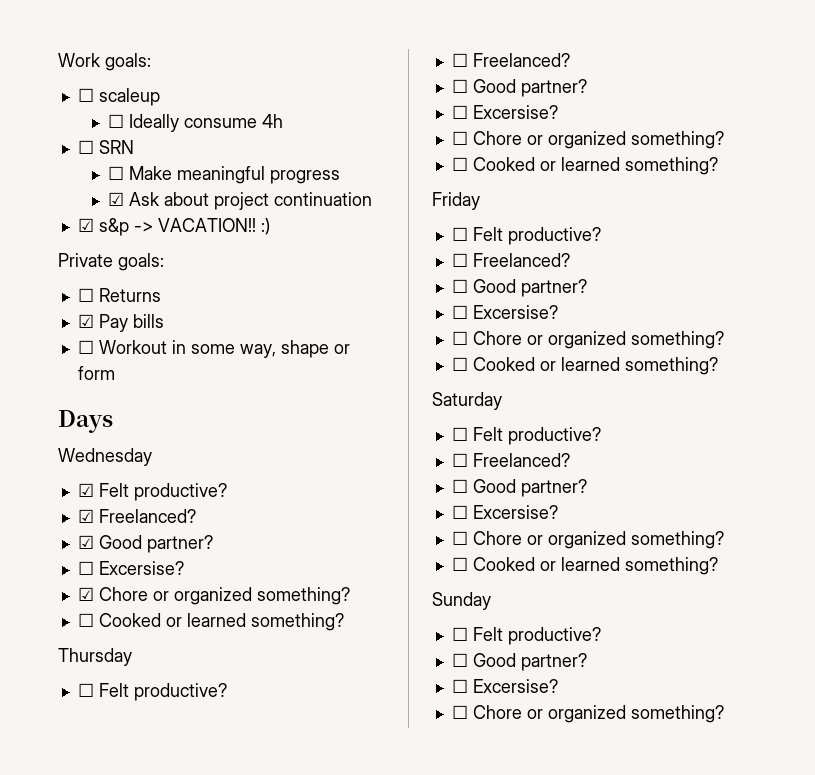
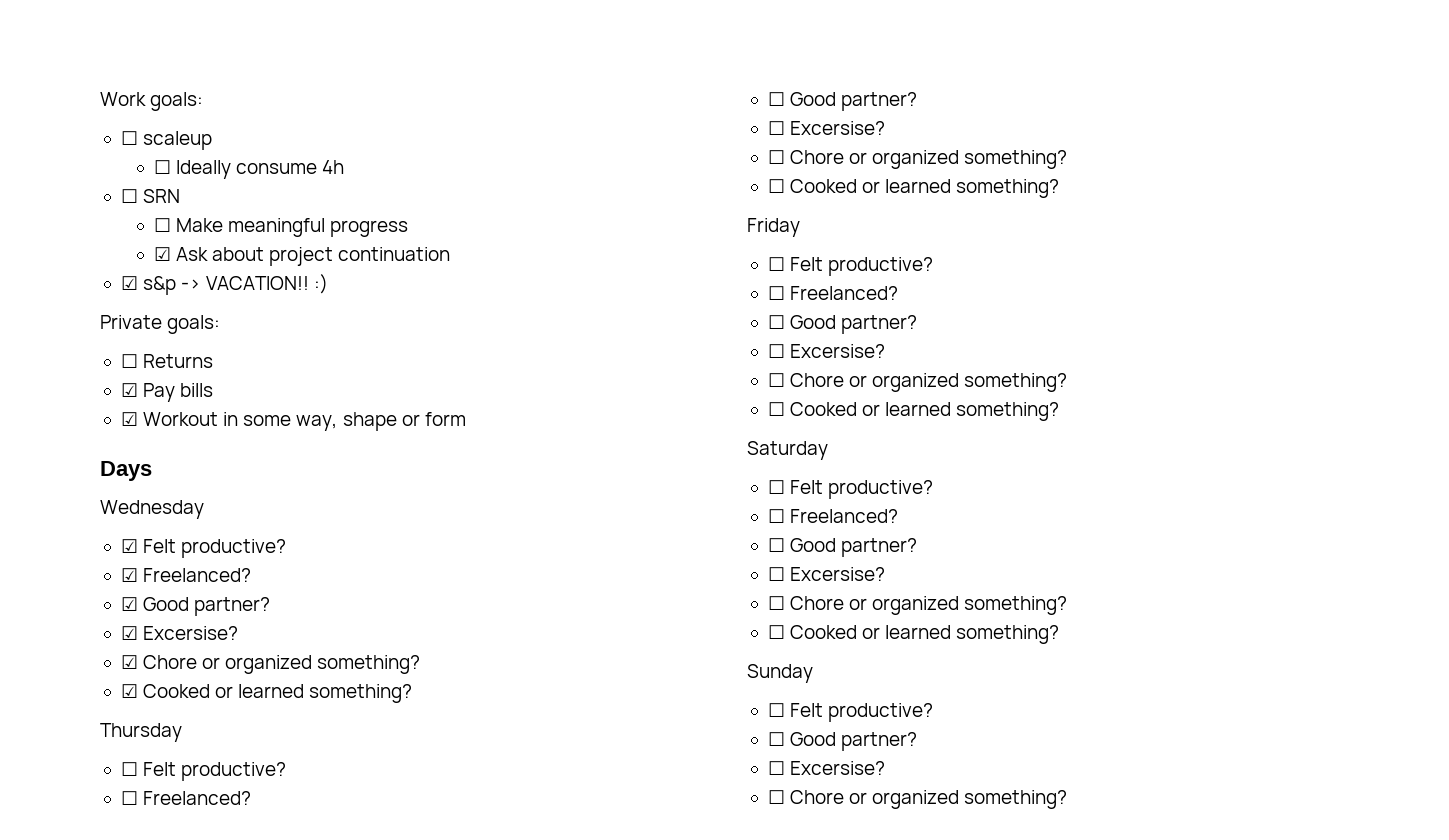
[77,340,94,354] ☐ -> [120,412,138,426] ☑
[77,561,94,575] ☐ -> [120,626,138,640] ☑
[77,613,94,627] ☐ -> [120,684,138,698] ☑

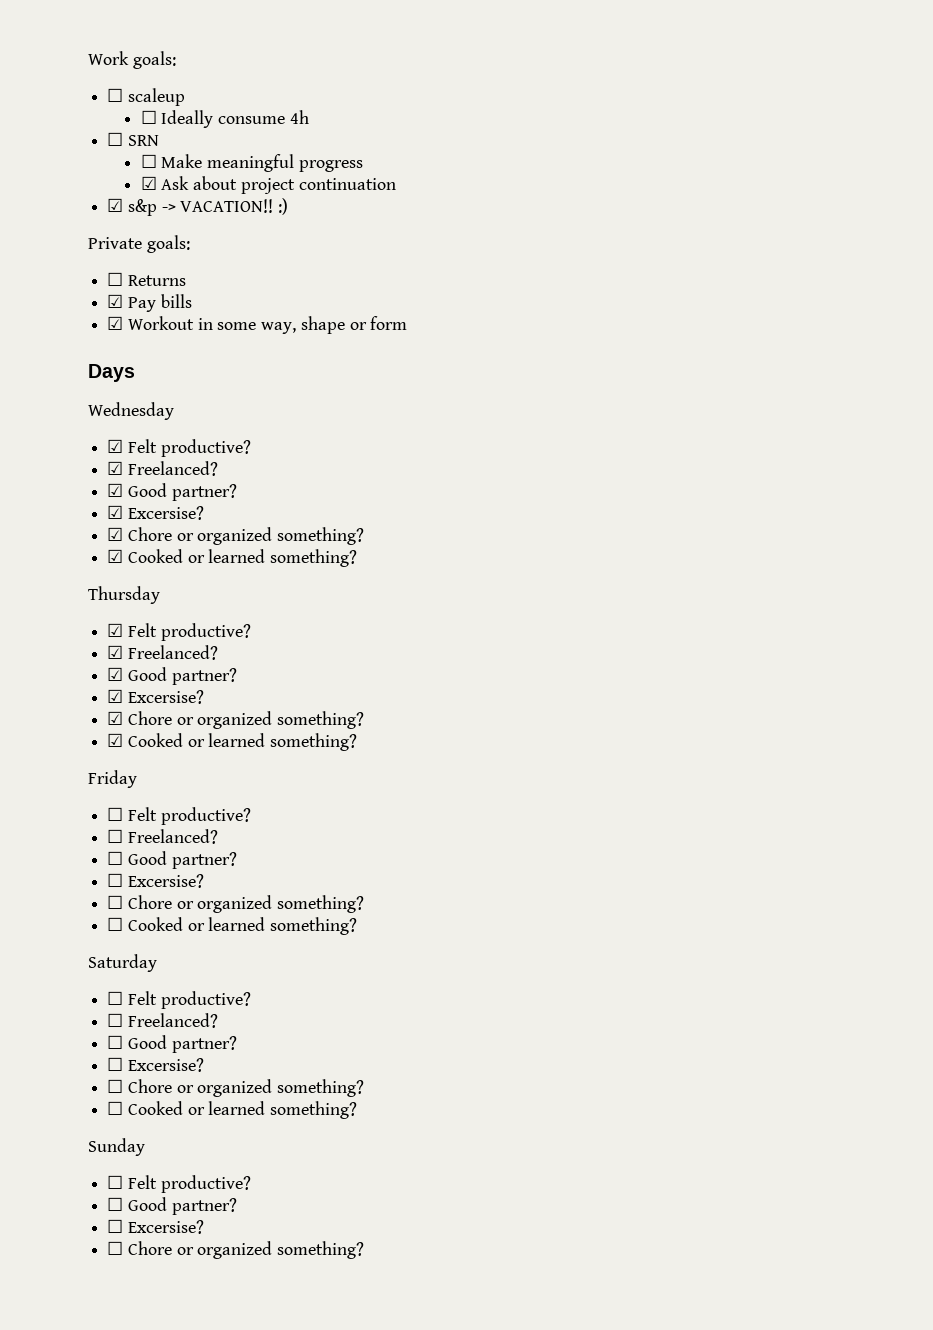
[120,762,287,781] [120,791,252,805] [767,92,918,111] [767,121,886,135] [767,150,1068,169] [767,179,785,193] ☐ Felt productive? // ☐ Freelanced? // ☐ Good partner? // ☐ Excersise? // ☐ Chore or organized something? // ☐ -> [107,623,251,641] [107,645,218,660] [107,667,237,685] [107,689,204,704] [107,711,365,729] [107,733,124,747] ☑ Felt productive? // ☑ Freelanced? // ☑ Good partner? // ☑ Excersise? // ☑ Chore or organized something? // ☑

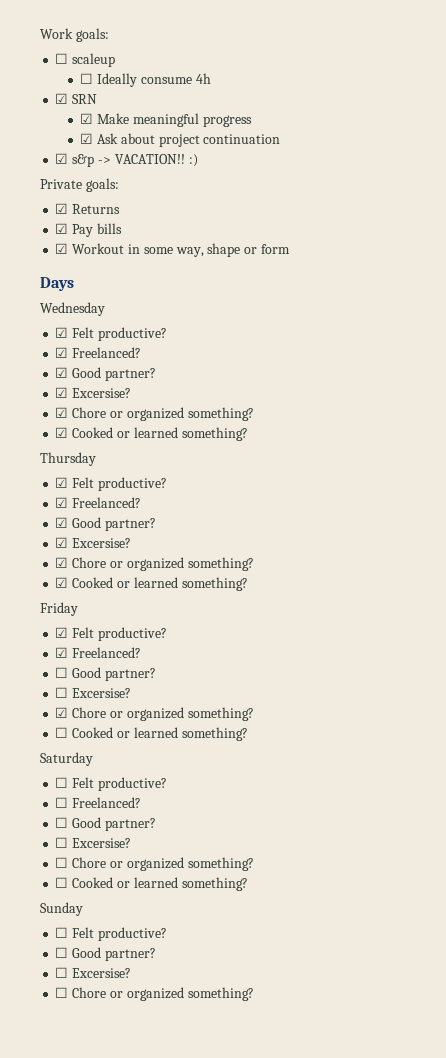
[107,132,124,146] ☐ -> [55,93,69,104] ☑
[140,154,157,168] ☐ -> [80,113,94,124] ☑
[107,272,124,286] ☐ -> [55,203,69,214] ☑
[107,807,251,825] [107,829,218,844] [107,851,237,869] [107,873,204,888] [107,895,124,909] ☐ Felt productive? // ☐ Freelanced? // ☐ Good partner? // ☐ Excersise? // ☐ -> [55,627,167,641] [55,647,142,658] [55,667,156,681] [55,687,132,698] [55,707,69,718] ☑ Felt productive? // ☑ Freelanced? // ☐ Good partner? // ☐ Excersise? // ☑

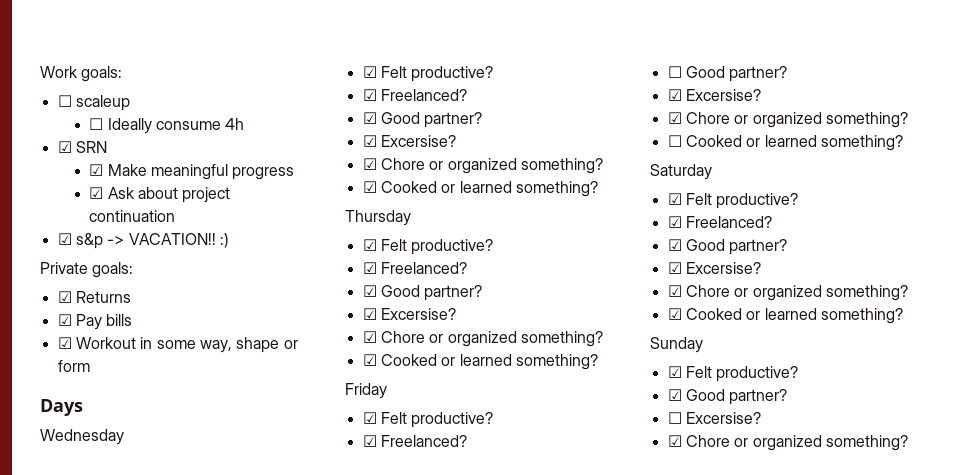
[55,687,69,698] ☐ -> [667,89,682,101] ☑
[55,777,167,791] [55,797,142,808] [55,817,156,831] [55,837,132,848] [55,857,254,871] [55,877,69,888] ☐ Felt productive? // ☐ Freelanced? // ☐ Good partner? // ☐ Excersise? // ☐ Chore or organized something? // ☐ -> [667,193,799,209] [667,216,772,228] [667,239,788,255] [667,262,761,274] [667,285,908,301] [667,308,682,320] ☑ Felt productive? // ☑ Freelanced? // ☑ Good partner? // ☑ Excersise? // ☑ Chore or organized something? // ☑
[55,927,167,941] [55,947,156,961] [55,967,132,978] [55,987,69,998] ☐ Felt productive? // ☐ Good partner? // ☐ Excersise? // ☐ -> [667,366,799,382] [667,389,788,405] [667,412,761,424] [667,435,682,447] ☑ Felt productive? // ☑ Good partner? // ☐ Excersise? // ☑

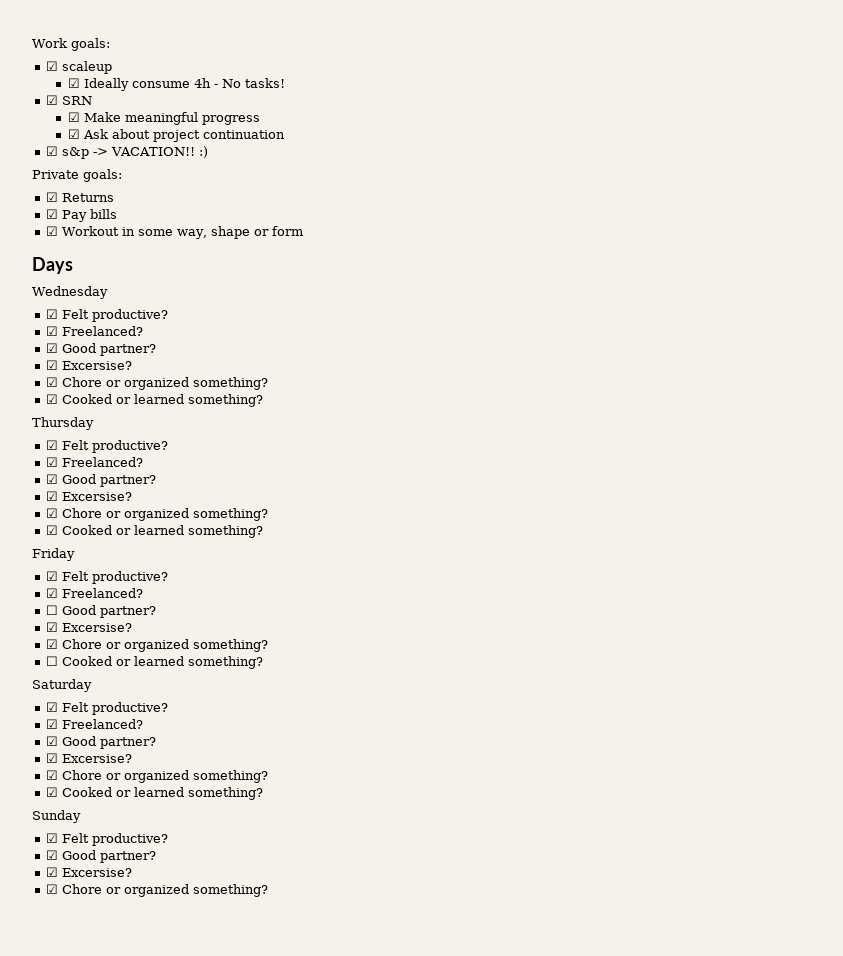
[57,95,72,107] ☐ -> [46,61,59,71] ☑
[89,118,104,130] ☐ -> [67,78,80,88] ☑
(245, 124) none -> [213,78,285,88] - No tasks!
[667,412,682,424] ☐ -> [46,867,59,877] ☑

